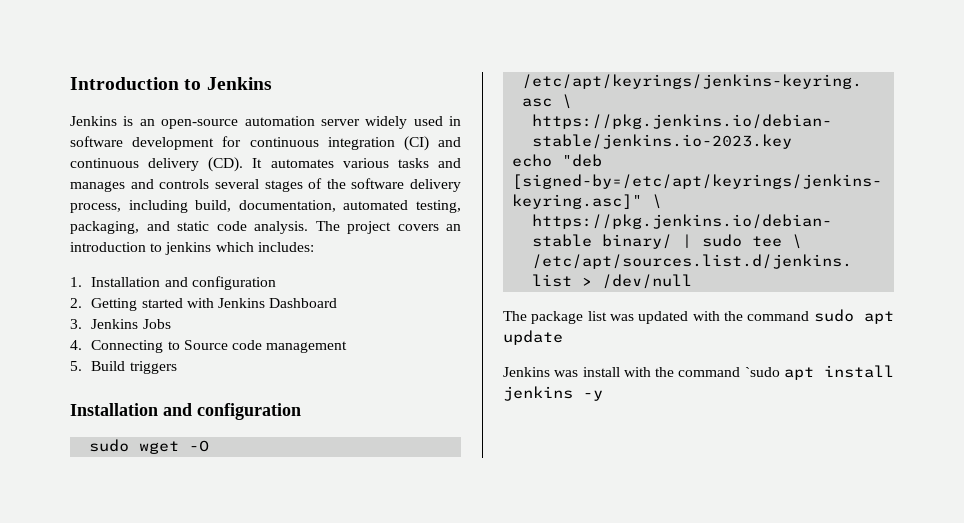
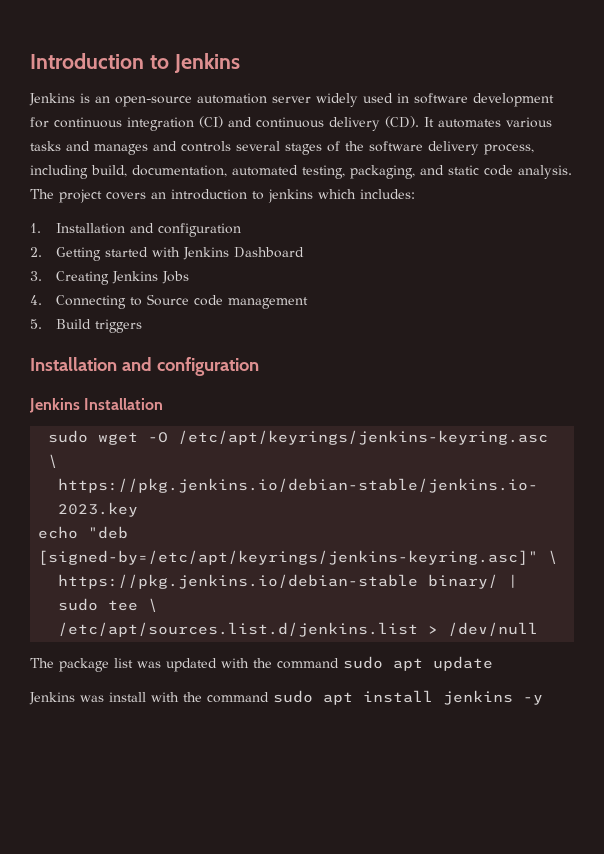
(82, 324) none -> [56,271,110,285] Creating
(301, 411) none -> [29,398,164,413] // Jenkins Installation
[744,367,780,377] `sudo -> [273,690,313,703] sudo

